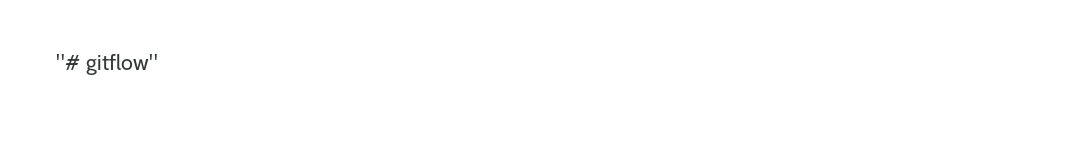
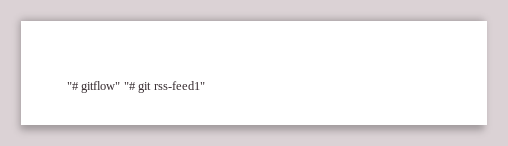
(158, 64) none -> [123,81,205,93] "# git rss-feed1"

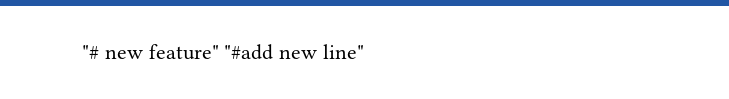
[67,81,205,93] "# gitflow" "# git rss-feed1" -> [82,44,365,60] "# new feature" "#add new line"

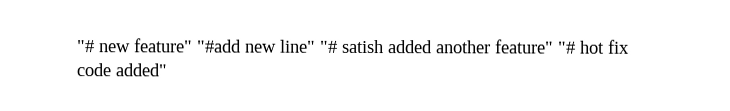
(365, 51) none -> [320,39,630,54] [76,63,167,77] "# satish added another feature" "# hot fix code added"

